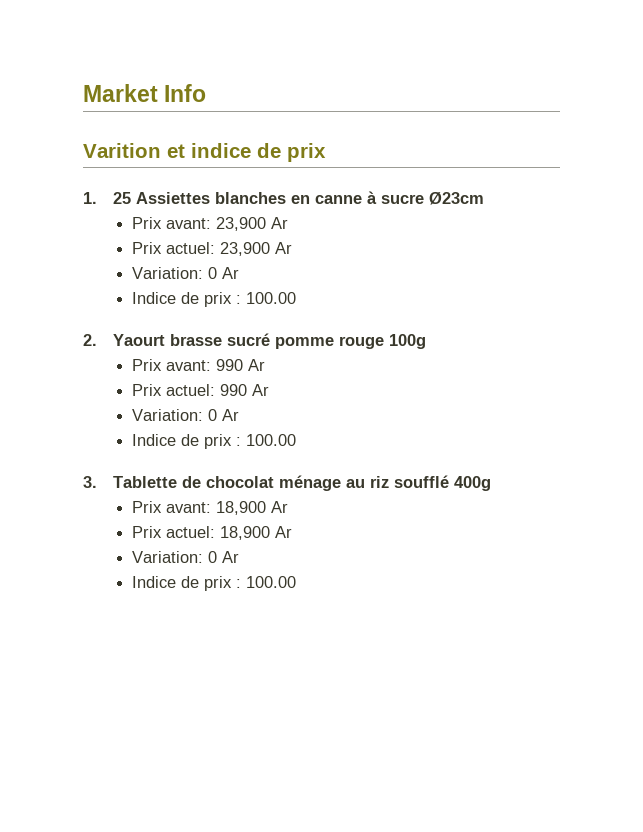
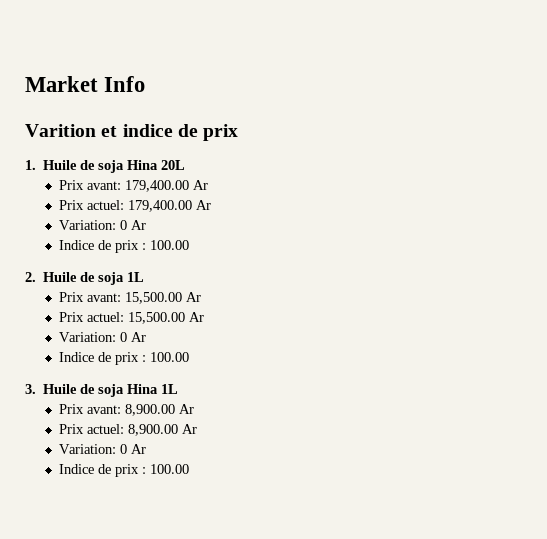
[113,191,485,205] [131,217,288,231] [131,242,270,256] 25 Assiettes blanches en canne à sucre Ø23cm // Prix avant: 23,900 Ar // Prix actuel: 23,900 -> [43,160,186,173] [59,180,209,192] [59,200,193,212] Huile de soja Hina 20L // Prix avant: 179,400.00 Ar // Prix actuel: 179,400.00
[113,333,427,349] [131,359,265,371] [131,384,247,396] Yaourt brasse sucré pomme rouge 100g // Prix avant: 990 Ar // Prix actuel: 990 -> [43,272,145,285] [59,292,202,304] [59,312,186,324] Huile de soja 1L // Prix avant: 15,500.00 Ar // Prix actuel: 15,500.00
[113,475,492,491] [131,501,288,515] [131,526,270,540] Tablette de chocolat ménage au riz soufflé 400g // Prix avant: 18,900 Ar // Prix actuel: 18,900 -> [43,384,179,397] [59,404,195,416] [59,424,179,436] Huile de soja Hina 1L // Prix avant: 8,900.00 Ar // Prix actuel: 8,900.00

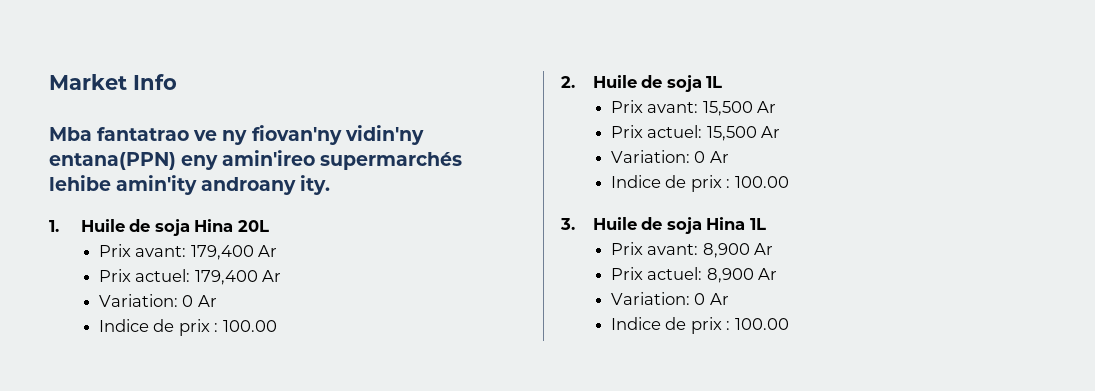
[25,124,239,141] Varition et indice de prix -> [49,125,424,145] [49,150,463,170] [49,175,331,195] Mba fantatrao ve ny fiovan'ny vidin'ny entana(PPN) eny amin'ireo supermarchés lehibe amin'ity androany ity.
[125,180,209,192] [59,200,193,212] 179,400.00 Ar // Prix actuel: 179,400.00 -> [190,245,278,260] [98,269,258,285] 179,400 Ar // Prix actuel: 179,400
[125,292,202,304] [59,312,186,324] 15,500.00 Ar // Prix actuel: 15,500.00 -> [702,101,777,116] [610,125,757,141] 15,500 Ar // Prix actuel: 15,500
[125,404,195,416] [59,424,179,436] 8,900.00 Ar // Prix actuel: 8,900.00 -> [702,243,774,258] [610,267,754,283] 8,900 Ar // Prix actuel: 8,900

